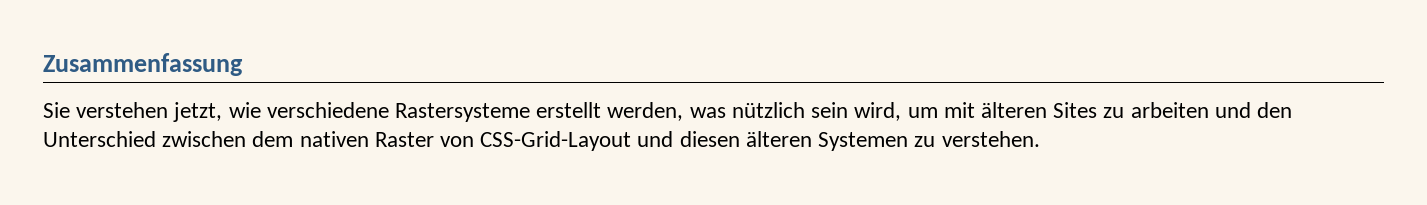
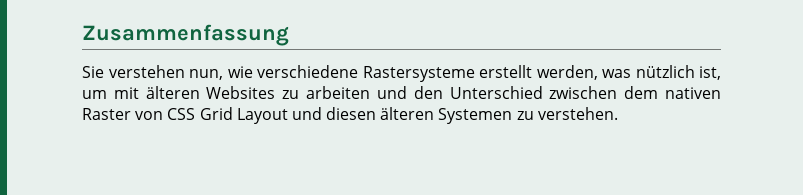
[173,102,223,122] jetzt, -> [189,69,223,80] nun,
[811,102,902,121] sein wird, -> [699,66,721,80] ist,
[1053,102,1098,118] Sites -> [206,86,276,99] Websites
[480,131,632,151] CSS-Grid-Layout -> [167,107,288,124] CSS Grid Layout

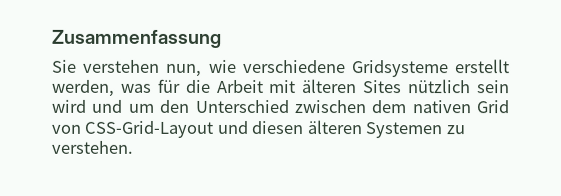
[362,66,475,82] Rastersysteme -> [351,60,449,78] Gridsysteme
[635,65,721,80] [82,86,407,99] nützlich ist, um mit älteren Websites zu arbeiten und -> [157,78,511,94] [51,99,154,113] für die Arbeit mit älteren Sites nützlich sein wird und um
[82,107,288,124] Raster von CSS Grid Layout -> [476,100,509,114] [51,120,214,138] Grid von CSS-Grid-Layout

